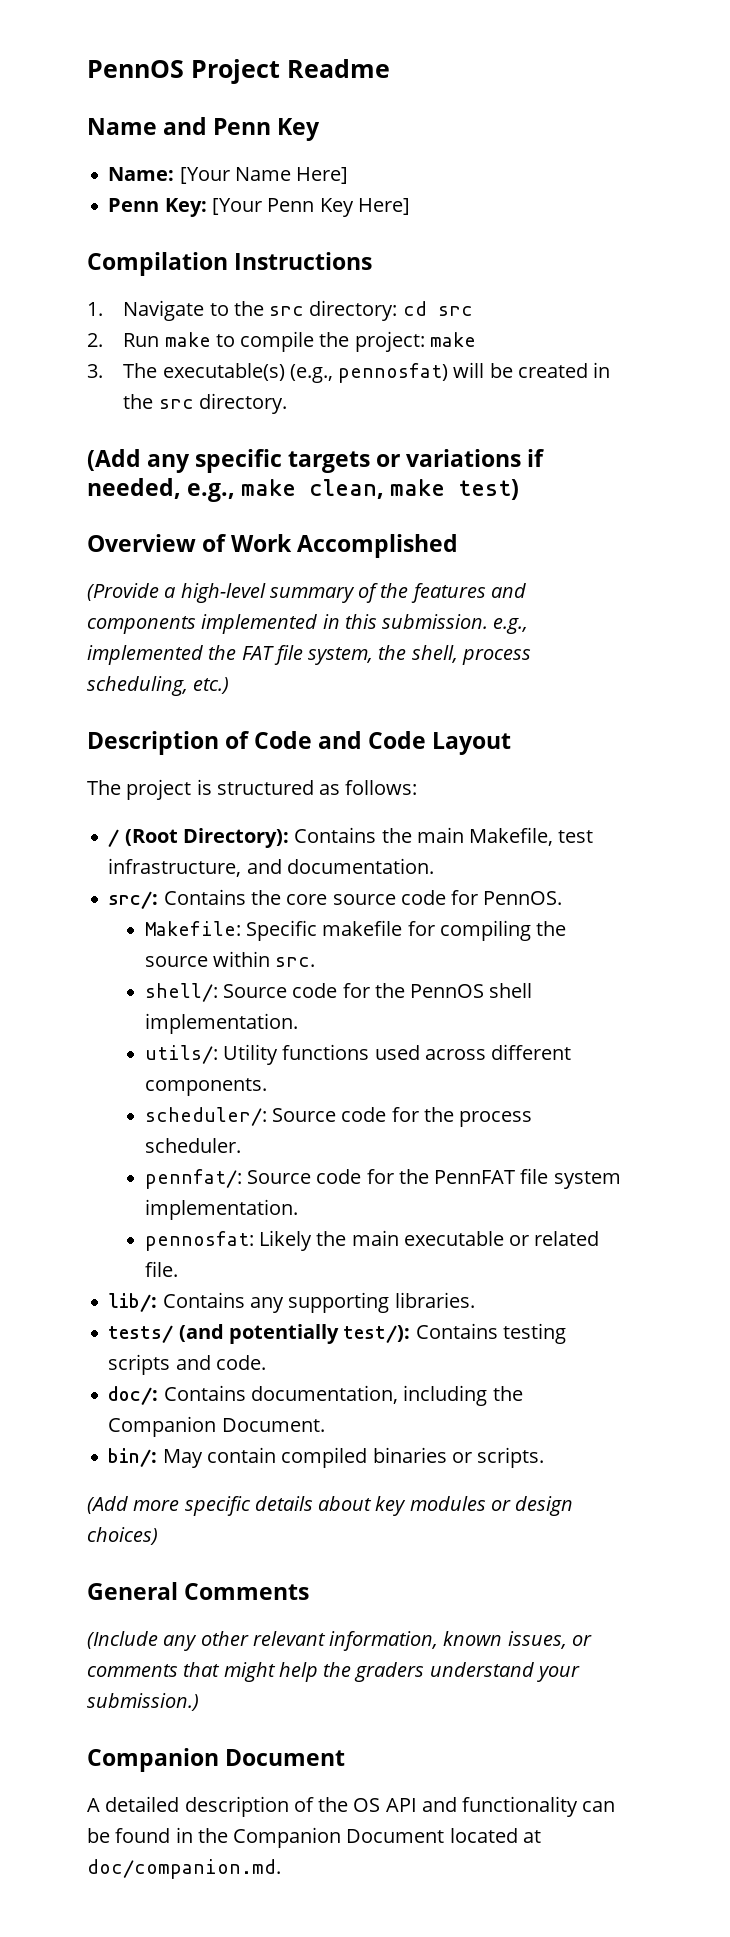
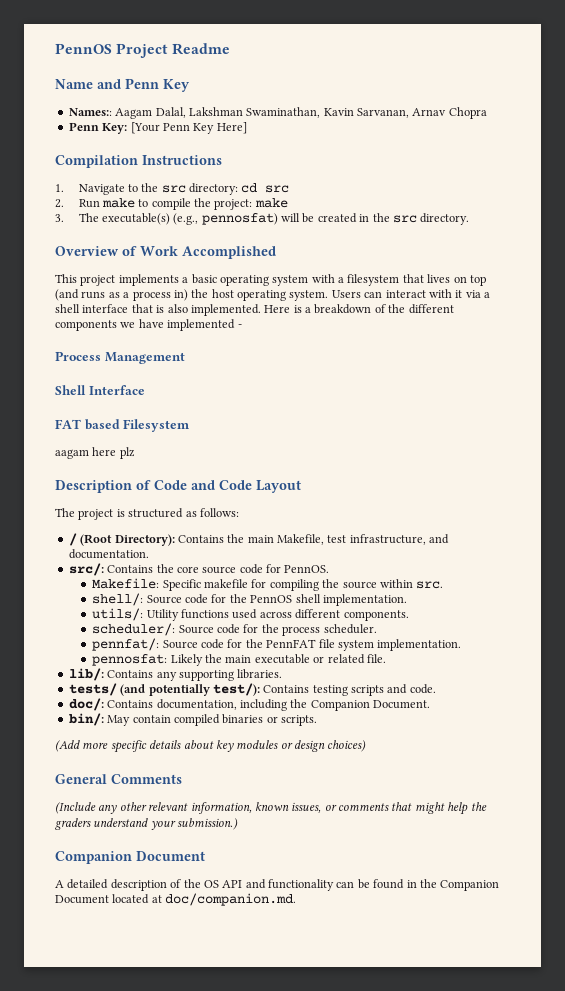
[108,167,349,184] Name: [Your Name Here] -> [68,107,487,119] Names:: Aagam Dalal, Lakshman Swaminathan, Kavin Sarvanan, Arnav Chopra
[87,449,545,473] [87,478,520,502] [87,534,459,558] [87,583,526,603] [87,614,529,634] [87,645,531,665] [87,676,230,696] (Add any specific targets or variations if needed, e.g., make clean, make test) // Overview of Work Accomplished // (Provide a high-level summary of the features and components implemented in this submission. e.g., implemented the FAT file system, the shell, process scheduling, etc.) -> [55,246,276,259] [55,274,486,286] [55,289,490,301] [55,304,454,316] [55,319,242,331] [55,351,185,364] [55,385,145,395] [55,419,191,432] [55,447,135,459] Overview of Work Accomplished // This project implements a basic operating system with a filesystem that lives on top (and runs as a process in) the host operating system. Users can interact with it via a shell interface that is also implemented. Here is a breakdown of the different components we have implemented - // Process Management // Shell Interface // FAT based Filesystem // aagam here plz

